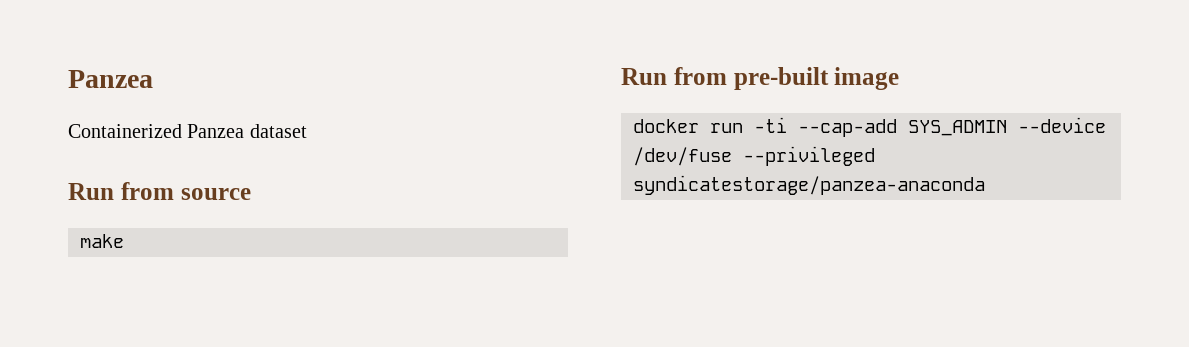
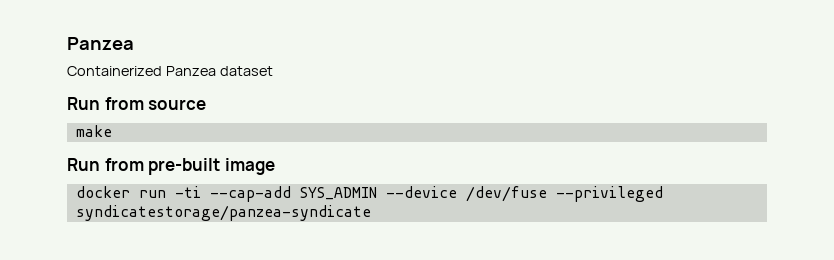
[633,175,985,195] syndicatestorage/panzea-anaconda -> [75,205,371,221] syndicatestorage/panzea-syndicate

